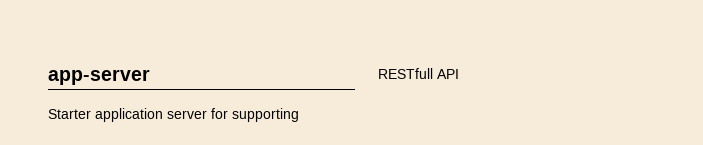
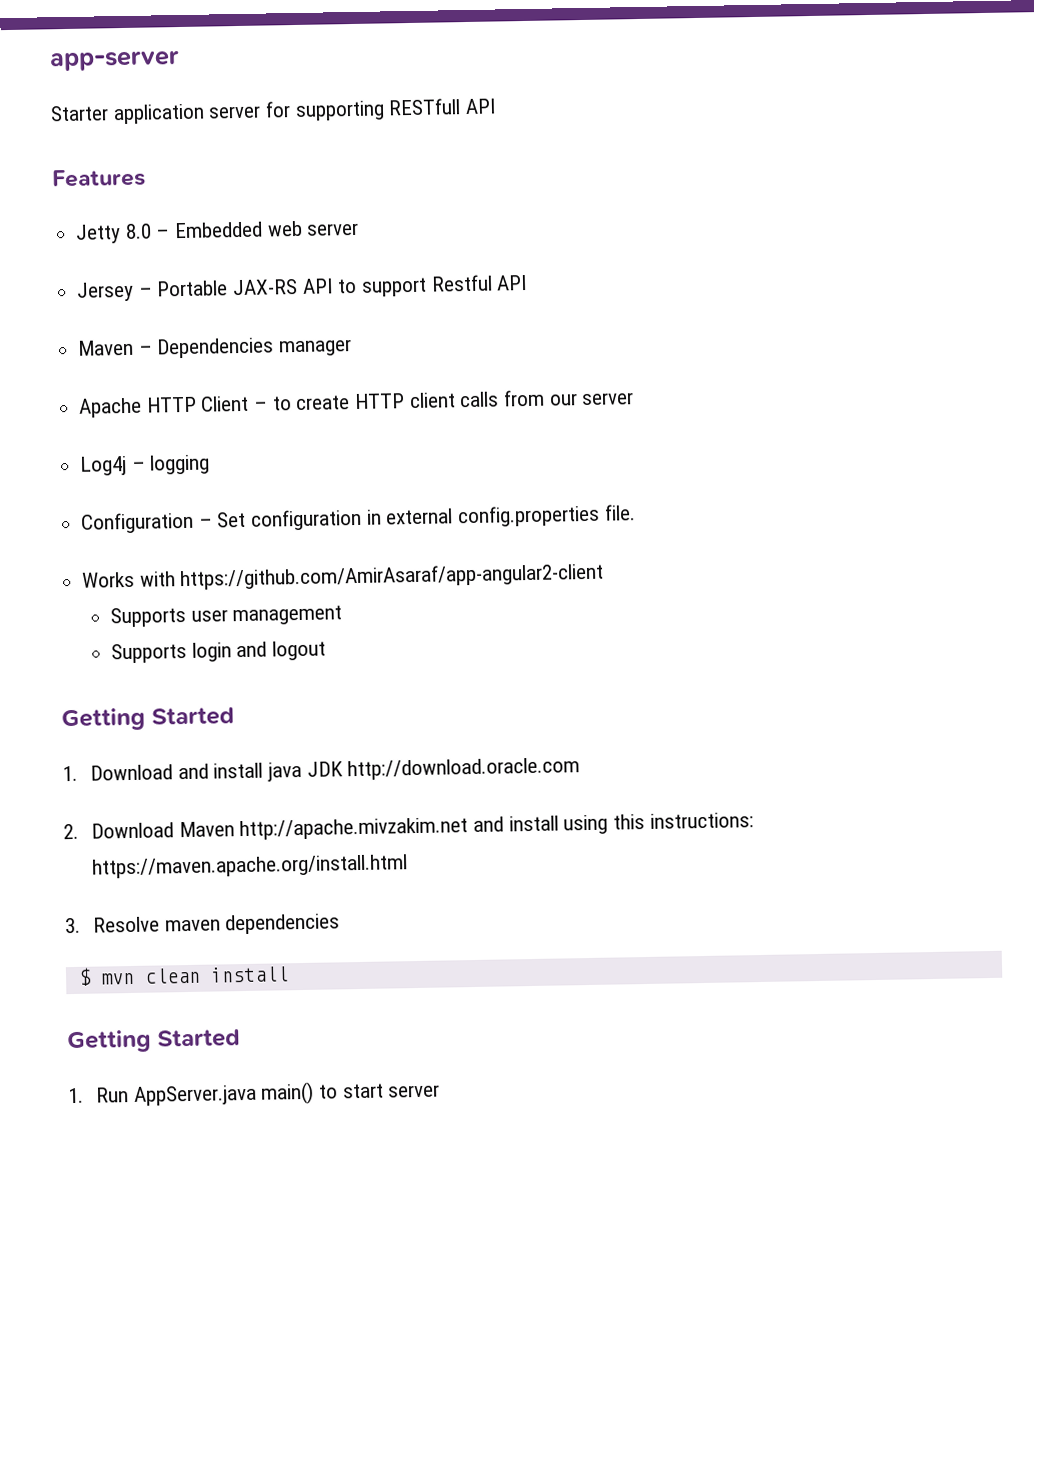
(459, 74) none -> [51,168,146,188] [75,220,360,244] [76,274,529,302] [77,337,353,359] [78,389,635,418] [79,454,211,476] [80,504,636,534] [82,562,605,591] [110,605,343,628] [111,640,327,664] [61,707,235,732] [62,757,581,782] [63,812,754,841] [91,854,408,879] [65,913,341,935] [77,966,289,986] [67,1029,241,1054] [68,1081,441,1106] // Features // Jetty 8.0 – Embedded web server // Jersey – Portable JAX-RS API to support Restful API // Maven – Dependencies manager // Apache HTTP Client – to create HTTP client calls from our server // Log4j – logging // Configuration – Set configuration in external config.properties file. // Works with https://github.com/AmirAsaraf/app-angular2-client // Supports user management // Supports login and logout // Getting Started // 1. Download and install java JDK http://download.oracle.com // 2. Download Maven http://apache.mivzakim.net and install using this instructions: https://maven.apache.org/install.html // 3. Resolve maven dependencies // $ mvn clean install // Getting Started // 1. Run AppServer.java main() to start server

